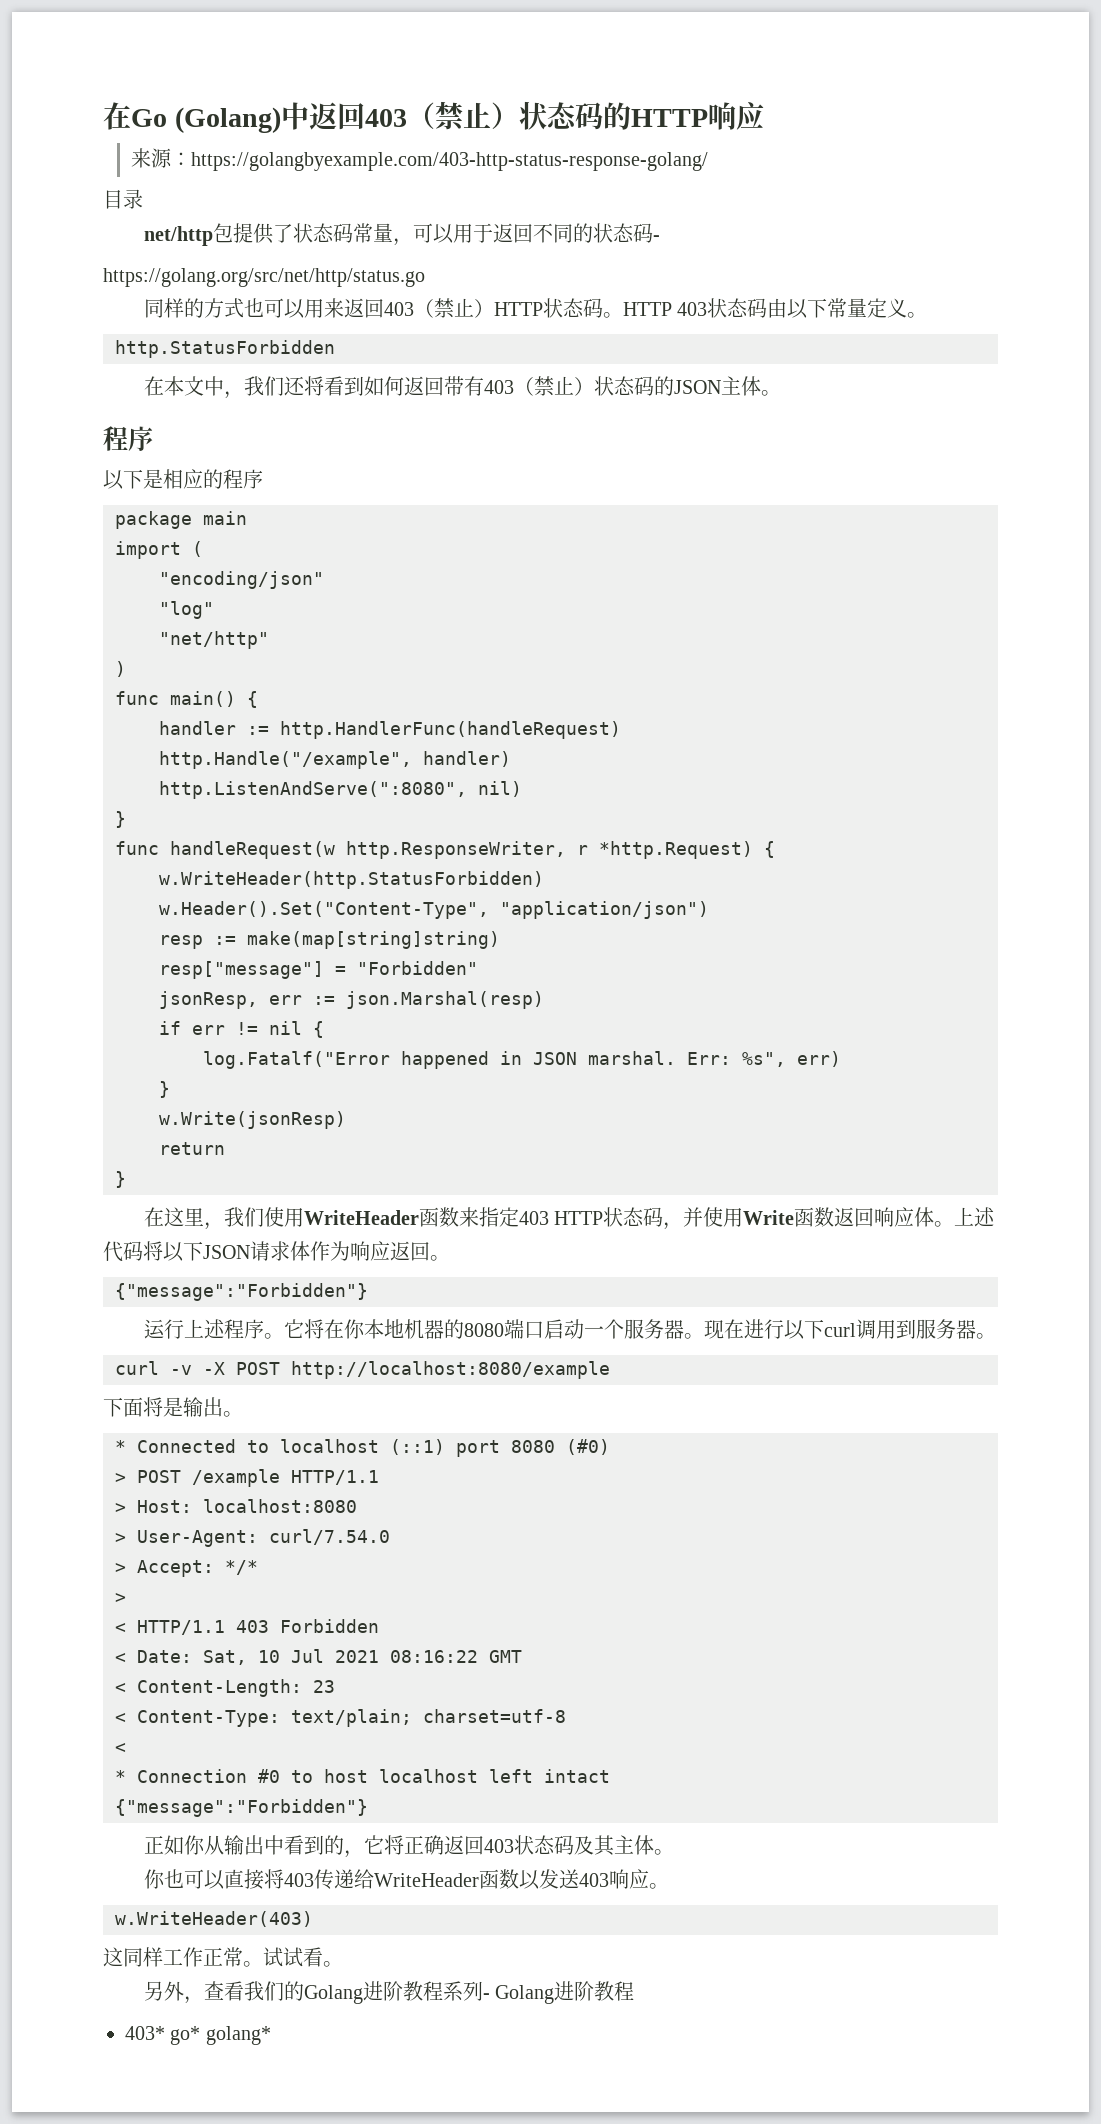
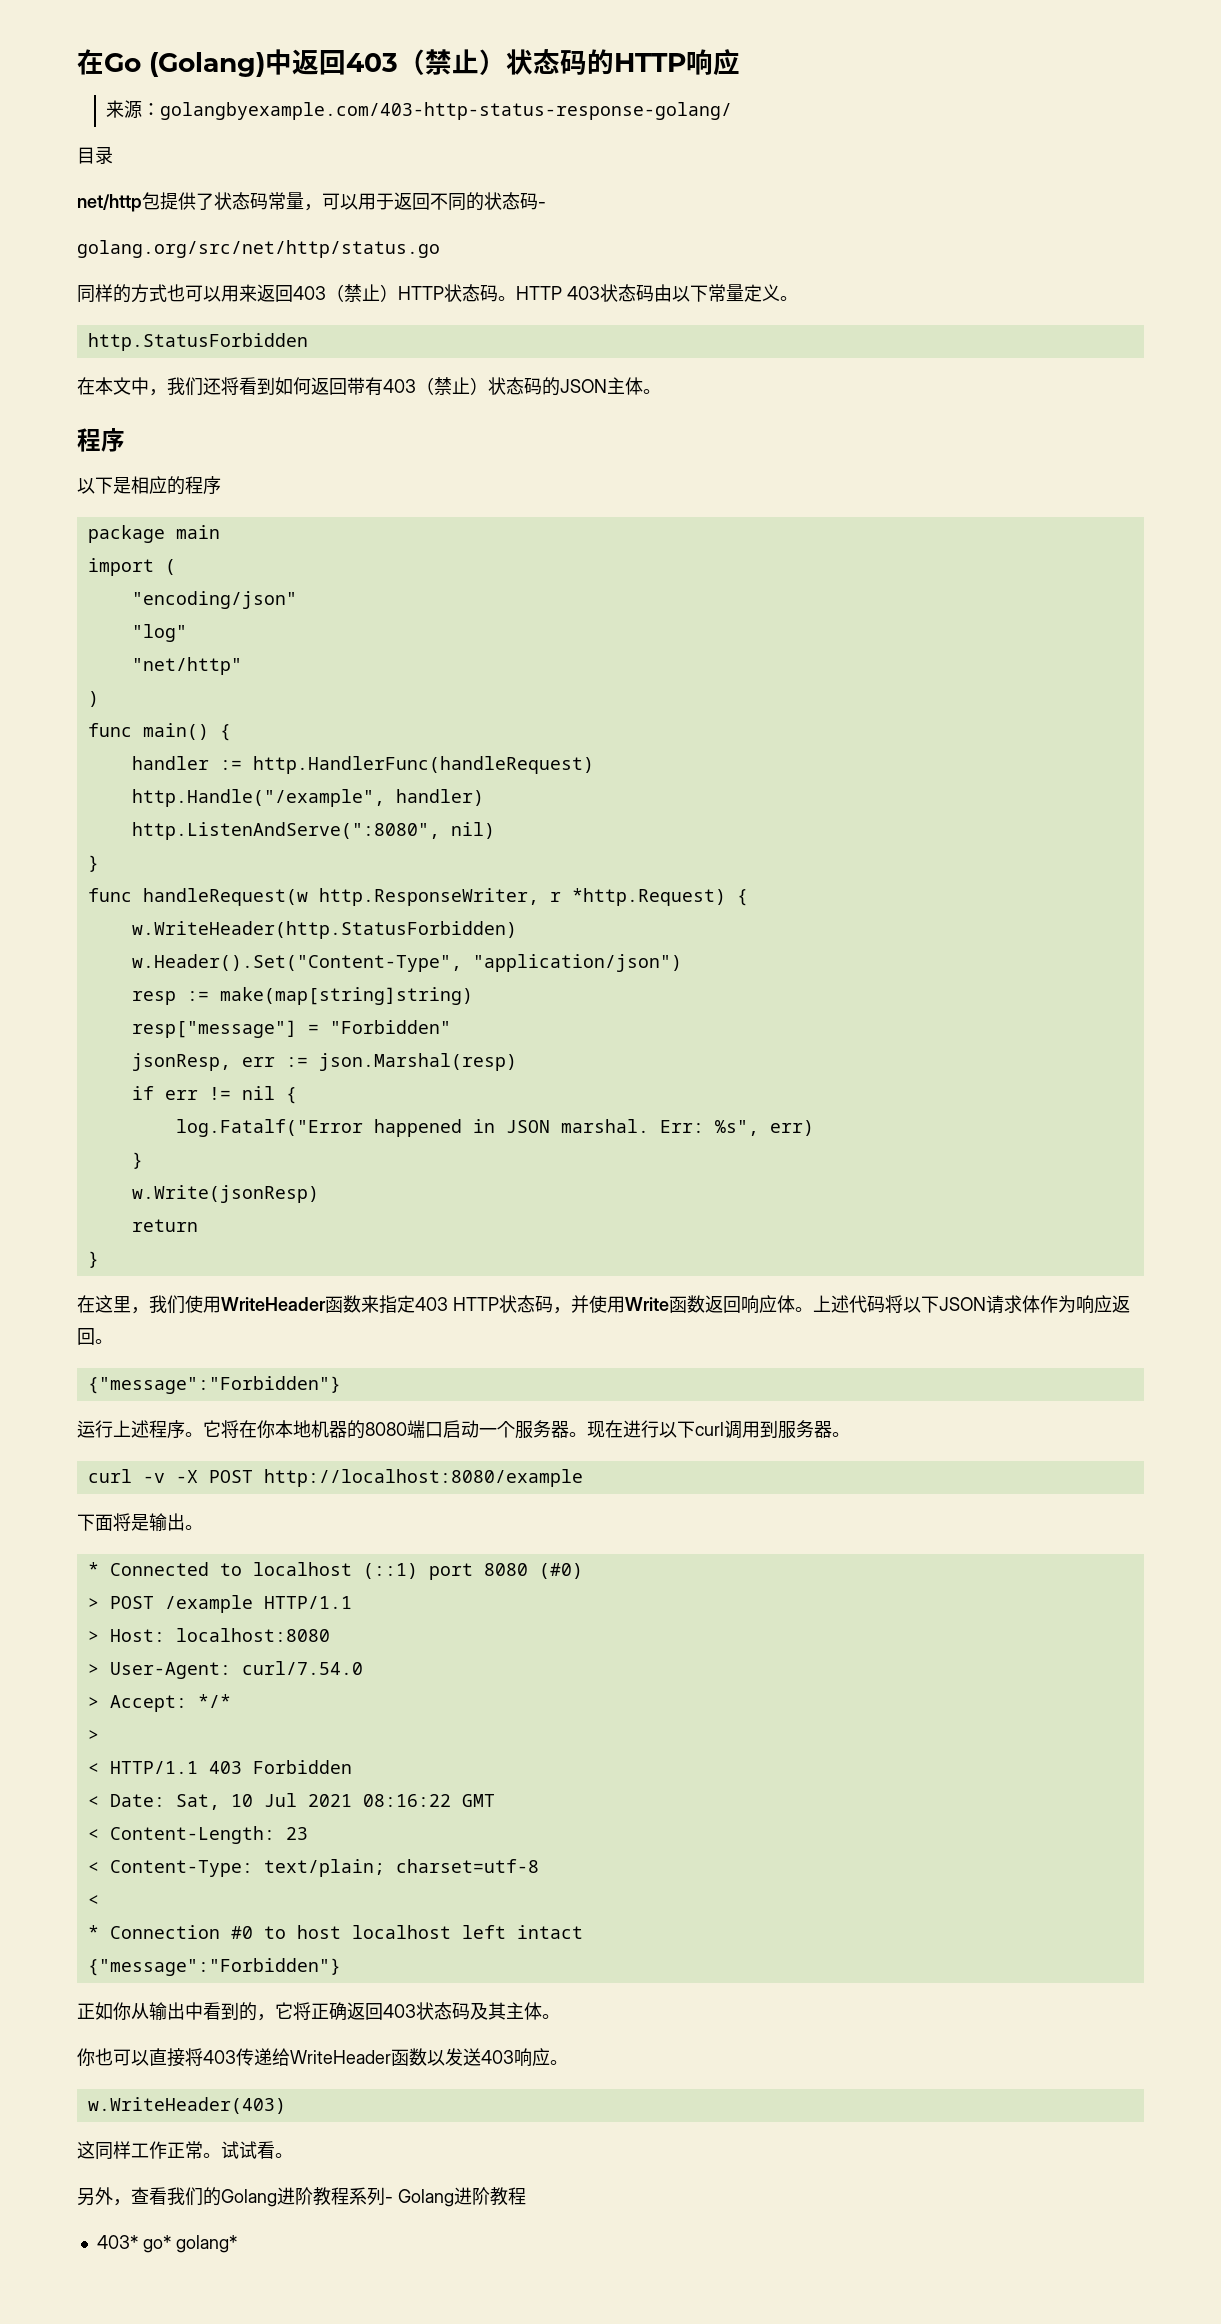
[191,152,709,171] https://golangbyexample.com/403-http-status-response-golang/ -> [160,102,733,120] golangbyexample.com/403-http-status-response-golang/
[103,268,425,287] https://golang.org/src/net/http/status.go -> [77,240,440,258] golang.org/src/net/http/status.go

